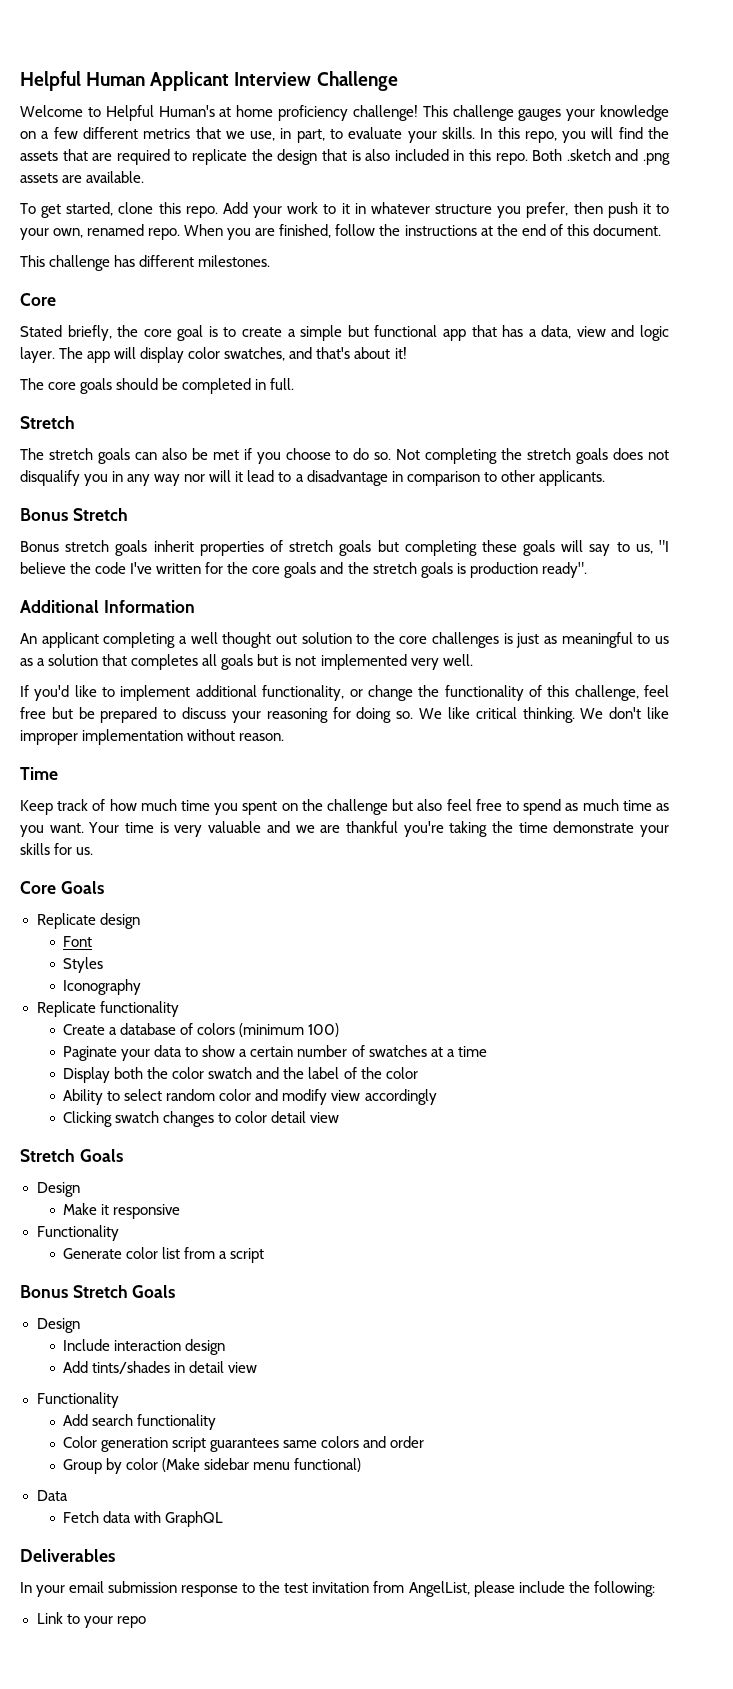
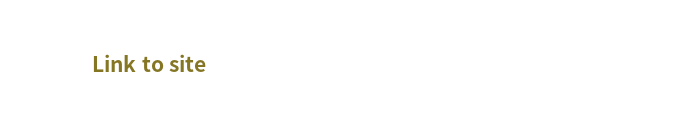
[20,71,398,91] [20,105,669,121] [20,127,669,143] [20,149,670,165] [20,171,145,183] [20,202,669,218] [20,224,661,240] [20,255,271,271] [20,293,56,306] [20,325,669,341] [20,347,407,363] [20,378,295,394] [20,416,75,429] [20,448,669,464] [20,470,605,486] [20,508,128,521] [20,540,669,556] [20,562,587,578] [20,600,195,613] [20,632,669,648] [20,654,473,670] [20,685,670,701] [20,707,670,723] [20,729,285,745] [20,767,58,780] [20,799,669,815] [20,821,669,837] [20,843,94,855] [20,881,104,894] [36,913,140,929] [63,936,93,947] [63,957,104,973] [63,979,142,995] [36,1001,179,1017] [63,1023,340,1037] [63,1045,487,1061] [63,1067,418,1083] [63,1089,437,1105] [63,1111,340,1127] [20,1149,123,1162] [36,1182,80,1197] [63,1203,181,1219] [36,1225,119,1241] [63,1247,265,1263] [20,1285,176,1298] [36,1318,80,1333] [63,1339,226,1355] [63,1361,258,1374] [36,1392,119,1408] [63,1414,217,1430] [63,1436,425,1452] [63,1458,362,1474] [36,1490,68,1501] [63,1511,224,1527] [20,1549,115,1562] [20,1581,655,1597] [36,1612,146,1628] Helpful Human Applicant Interview Challenge // Welcome to Helpful Human's at home proficiency challenge! This challenge gauges your knowledge on a few different metrics that we use, in part, to evaluate your skills. In this repo, you will find the assets that are required to replicate the design that is also included in this repo. Both .sketch and .png assets are available. // To get started, clone this repo. Add your work to it in whatever structure you prefer, then push it to your own, renamed repo. When you are finished, follow the instructions at the end of this document. // This challenge has different milestones. // Core // Stated briefly, the core goal is to create a simple but functional app that has a data, view and logic layer. The app will display color swatches, and that's about it! // The core goals should be completed in full. // Stretch // The stretch goals can also be met if you choose to do so. Not completing the stretch goals does not disqualify you in any way nor will it lead to a disadvantage in comparison to other applicants. // Bonus Stretch // Bonus stretch goals inherit properties of stretch goals but completing these goals will say to us, "I believe the code I've written for the core goals and the stretch goals is production ready". // Additional Information // An applicant completing a well thought out solution to the core challenges is just as meaningful to us as a solution that completes all goals but is not implemented very well. // If you'd like to implement additional functionality, or change the functionality of this challenge, feel free but be prepared to discuss your reasoning for doing so. We like critical thinking. We don't like improper implementation without reason. // Time // Keep track of how much time you spent on the challenge but also feel free to spend as much time as you want. Your time is very valuable and we are thankful you're taking the time demonstrate your skills for us. // Core Goals // Replicate design // Font // Styles // Iconography // Replicate functionality // Create a database of colors (minimum 100) // Paginate your data to show a certain number of swatches at a time // Display both the color swatch and the label of the color // Ability to select random color and modify view accordingly // Clicking swatch changes to color detail view // Stretch Goals // Design // Make it responsive // Functionality // Generate color list from a script // Bonus Stretch Goals // Design // Include interaction design // Add tints/shades in detail view // Functionality // Add search functionality // Color generation script guarantees same colors and order // Group by color (Make sidebar menu functional) // Data // Fetch data with GraphQL // Deliverables // In your email submission response to the test invitation from AngelList, please include the following: // Link to your repo -> [92,54,207,72] Link to site

